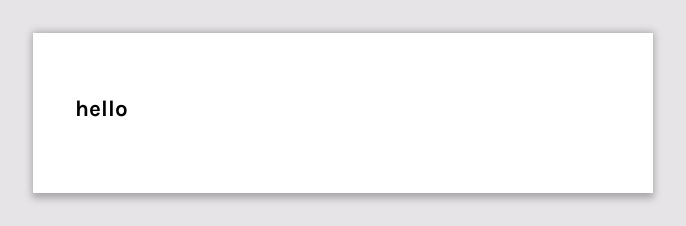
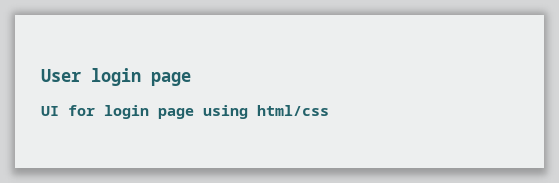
[75,100,128,117] hello -> [41,68,191,86] [41,105,329,119] User login page // UI for login page using html/css

